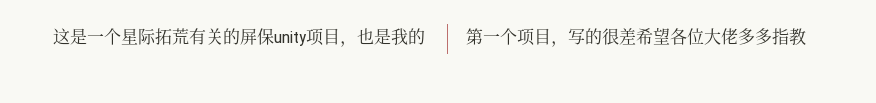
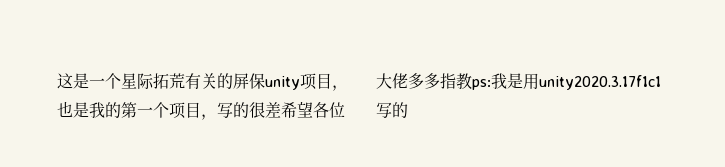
(806, 37) none -> [472,73,661,90] [376,102,408,118] ps:我是用unity2020.3.17f1c1写的

